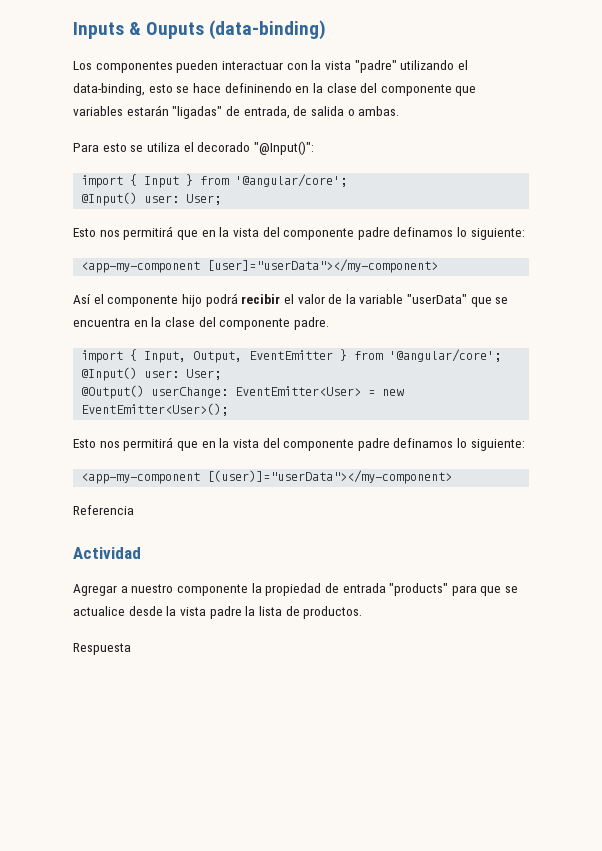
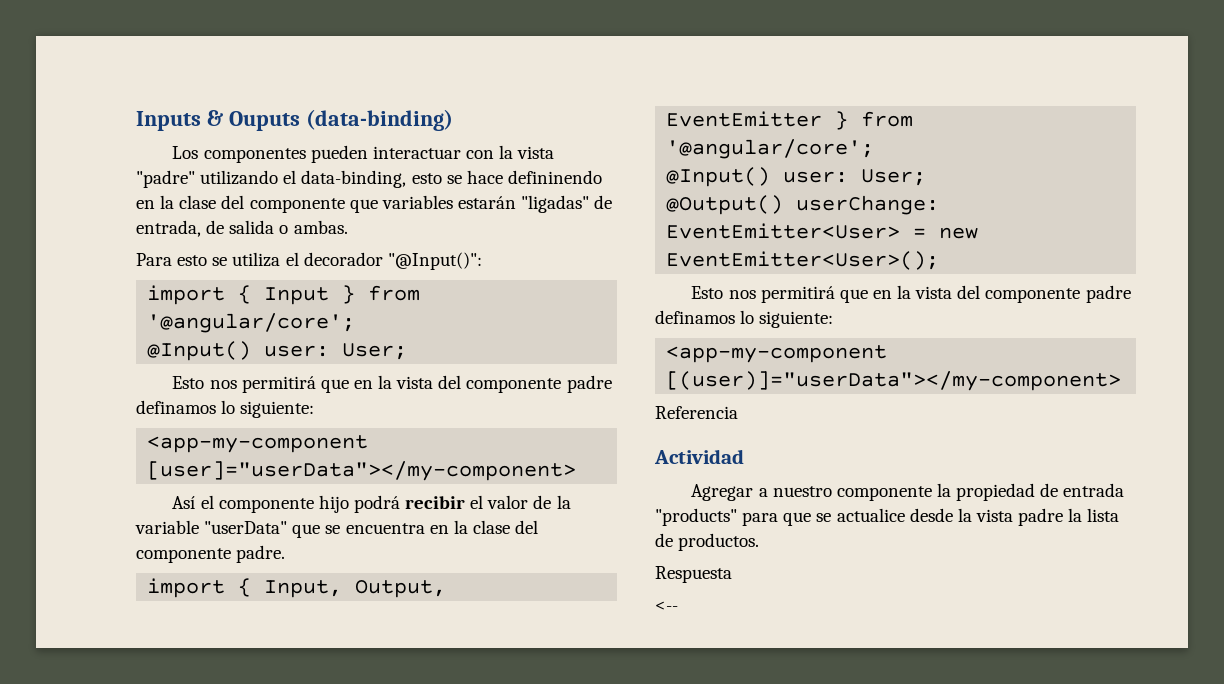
[197,142,251,152] decorado -> [303,252,383,266] decorador
(131, 649) none -> [655,601,678,611] // <--

